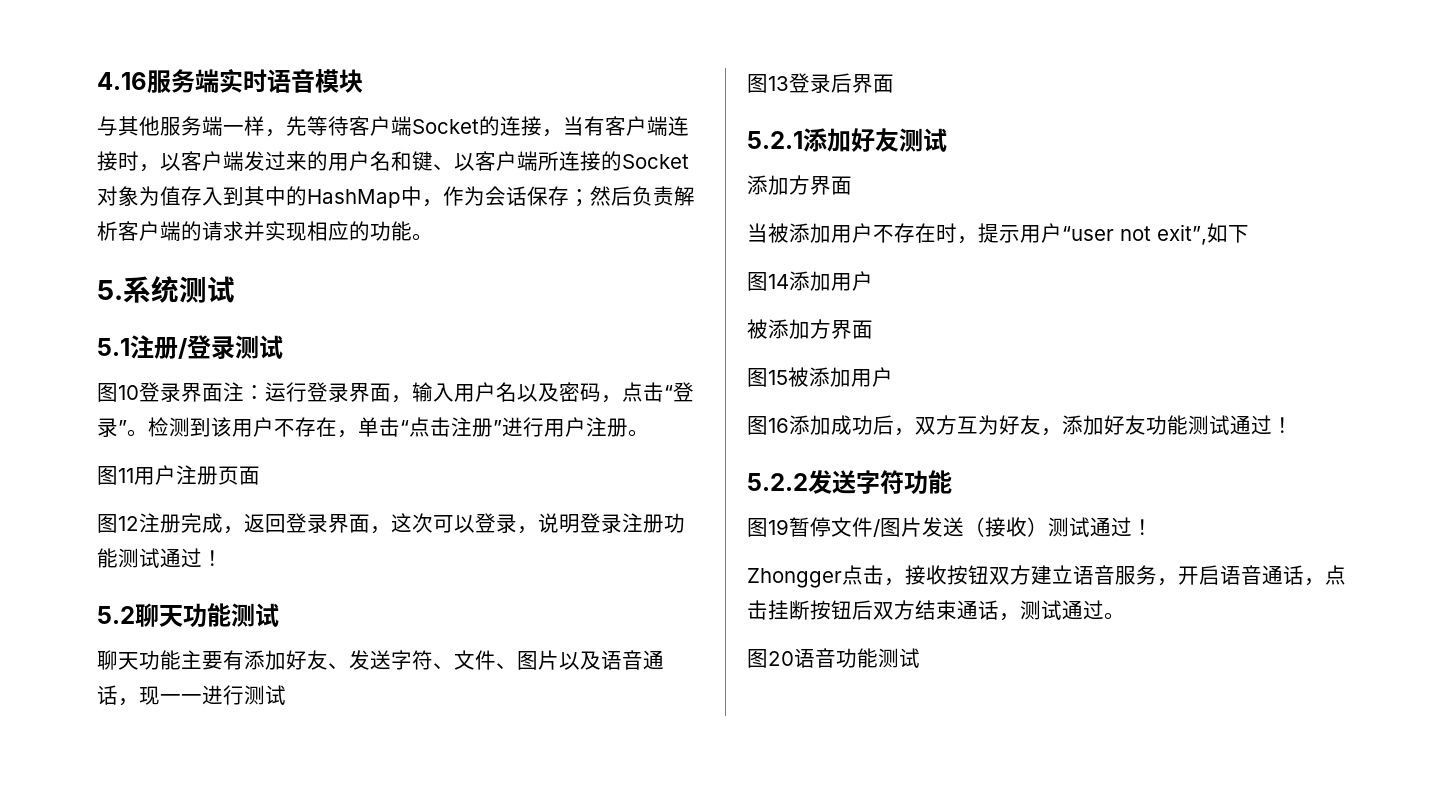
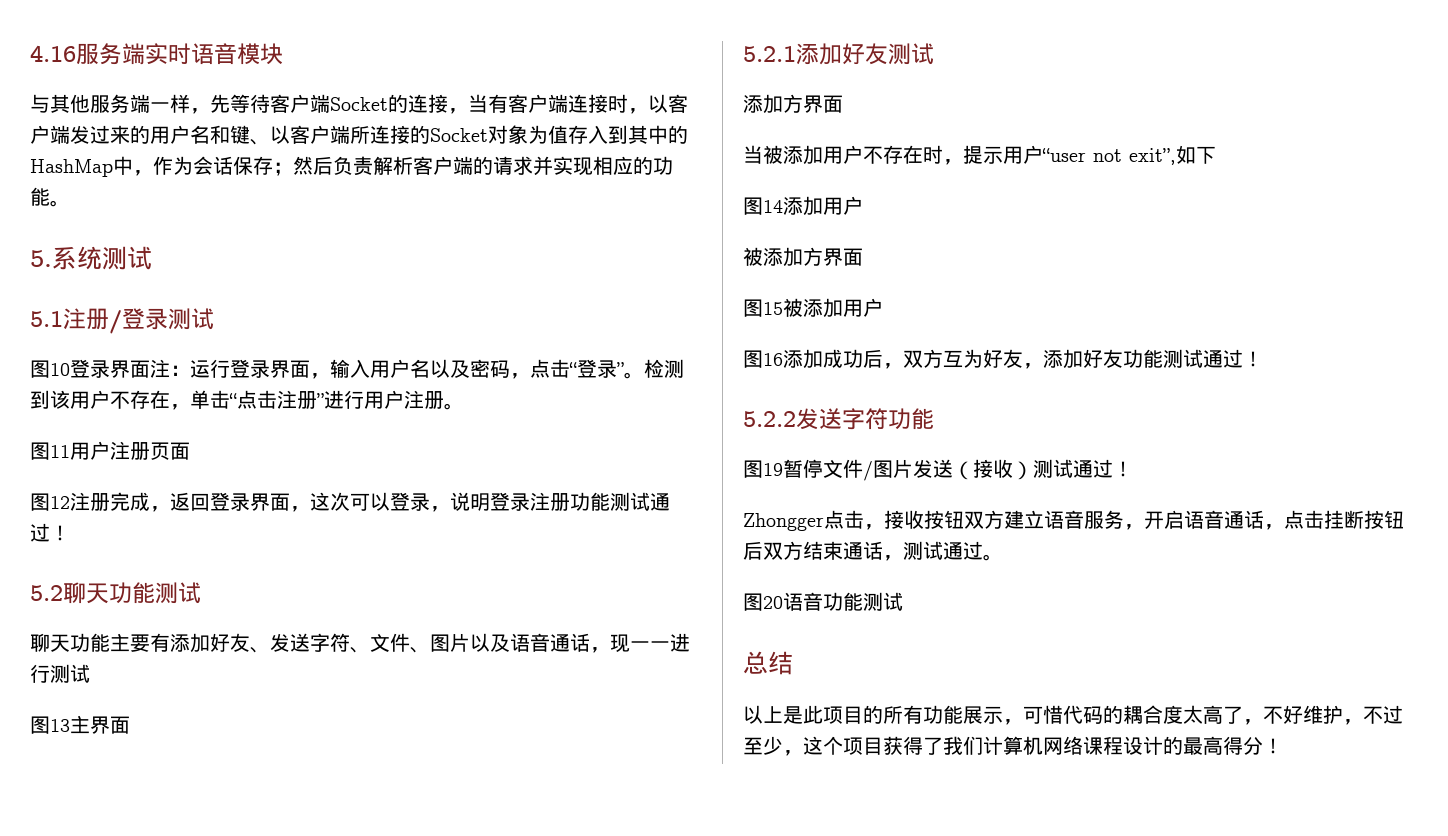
[789,73,852,93] 登录后 -> [70,715,90,734] 主
(920, 658) none -> [743,651,793,675] [743,705,1403,725] [743,736,1283,756] // 总结 // 以上是此项目的所有功能展示，可惜代码的耦合度太高了，不好维护，不过至少，这个项目获得了我们计算机网络课程设计的最高得分！

